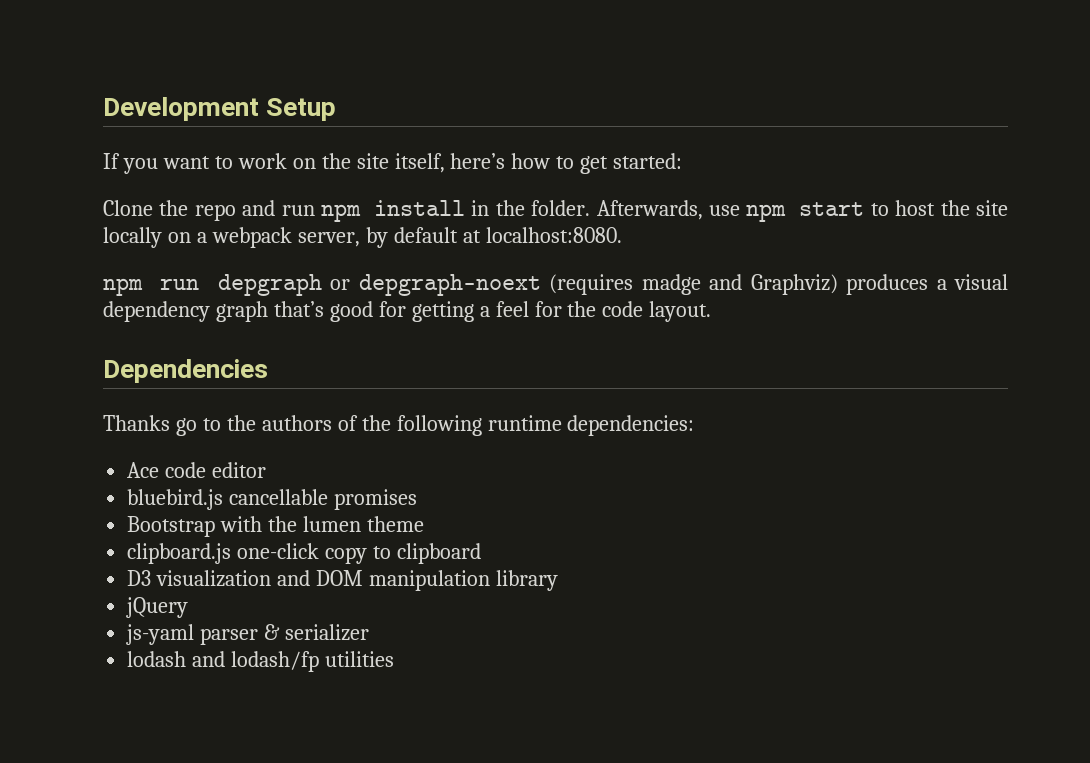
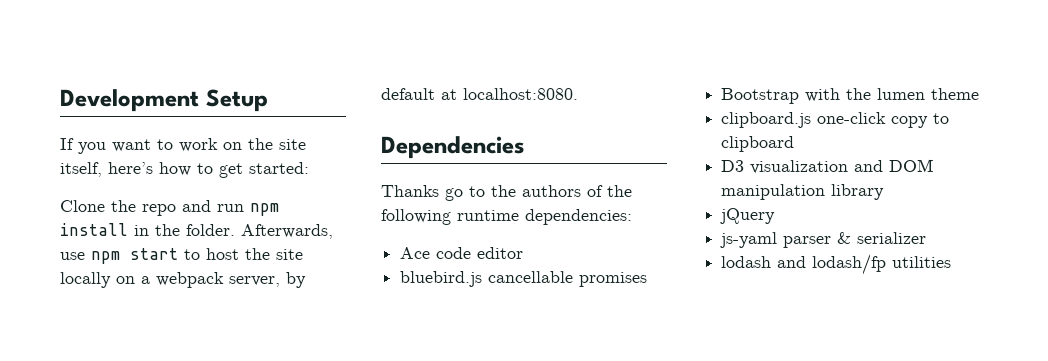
[103,274,1008,296] [103,301,712,322] // npm run depgraph or depgraph-noext (requires madge and Graphviz) produces a visual dependency graph that’s good for getting a feel for the code layout. -> (578, 94) none

